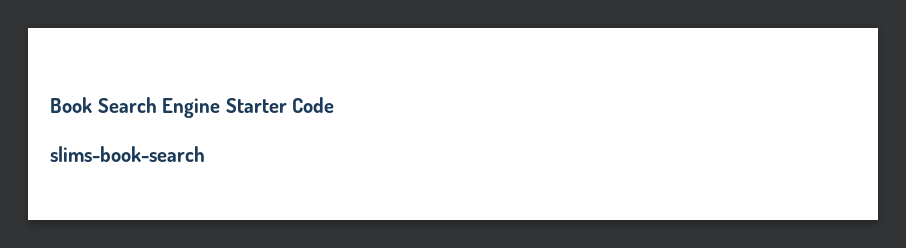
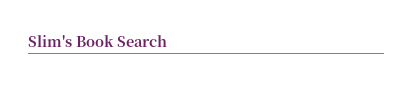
(50, 105) none -> [28,35,72,47] Slim's
[162,97,335,118] [50,146,205,162] Engine Starter Code // slims-book-search -> (167, 41) none

